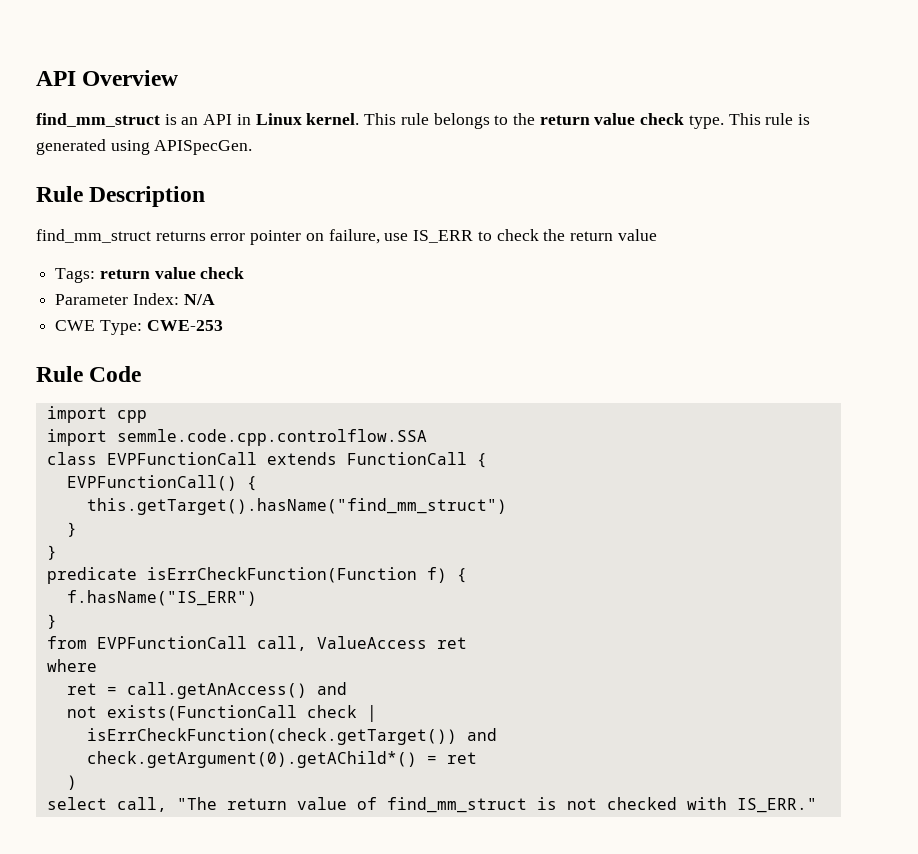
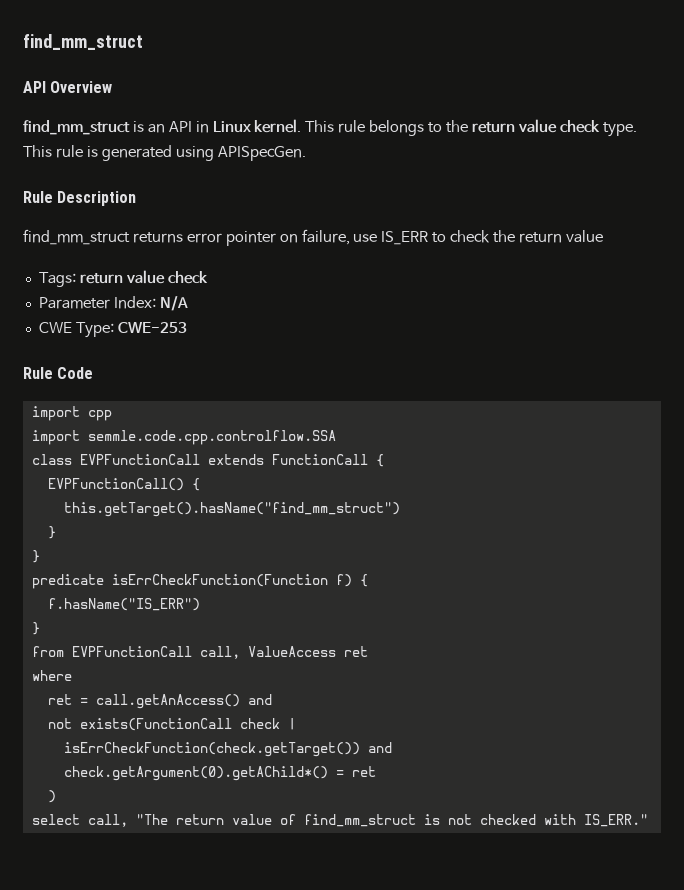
(36, 78) none -> [23,34,143,50] find_mm_struct //

